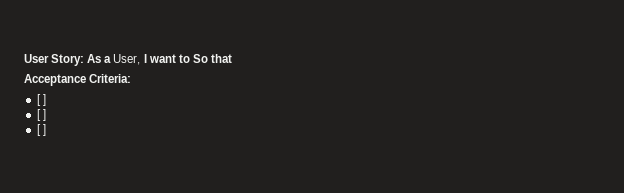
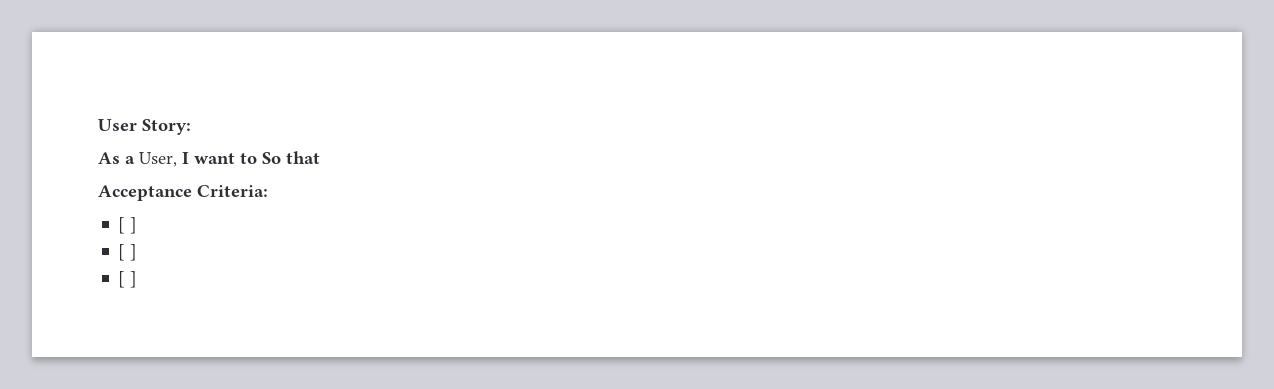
(85, 60) none -> (191, 127) //

